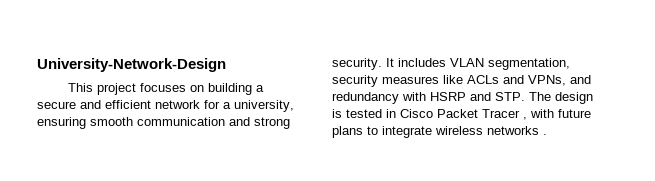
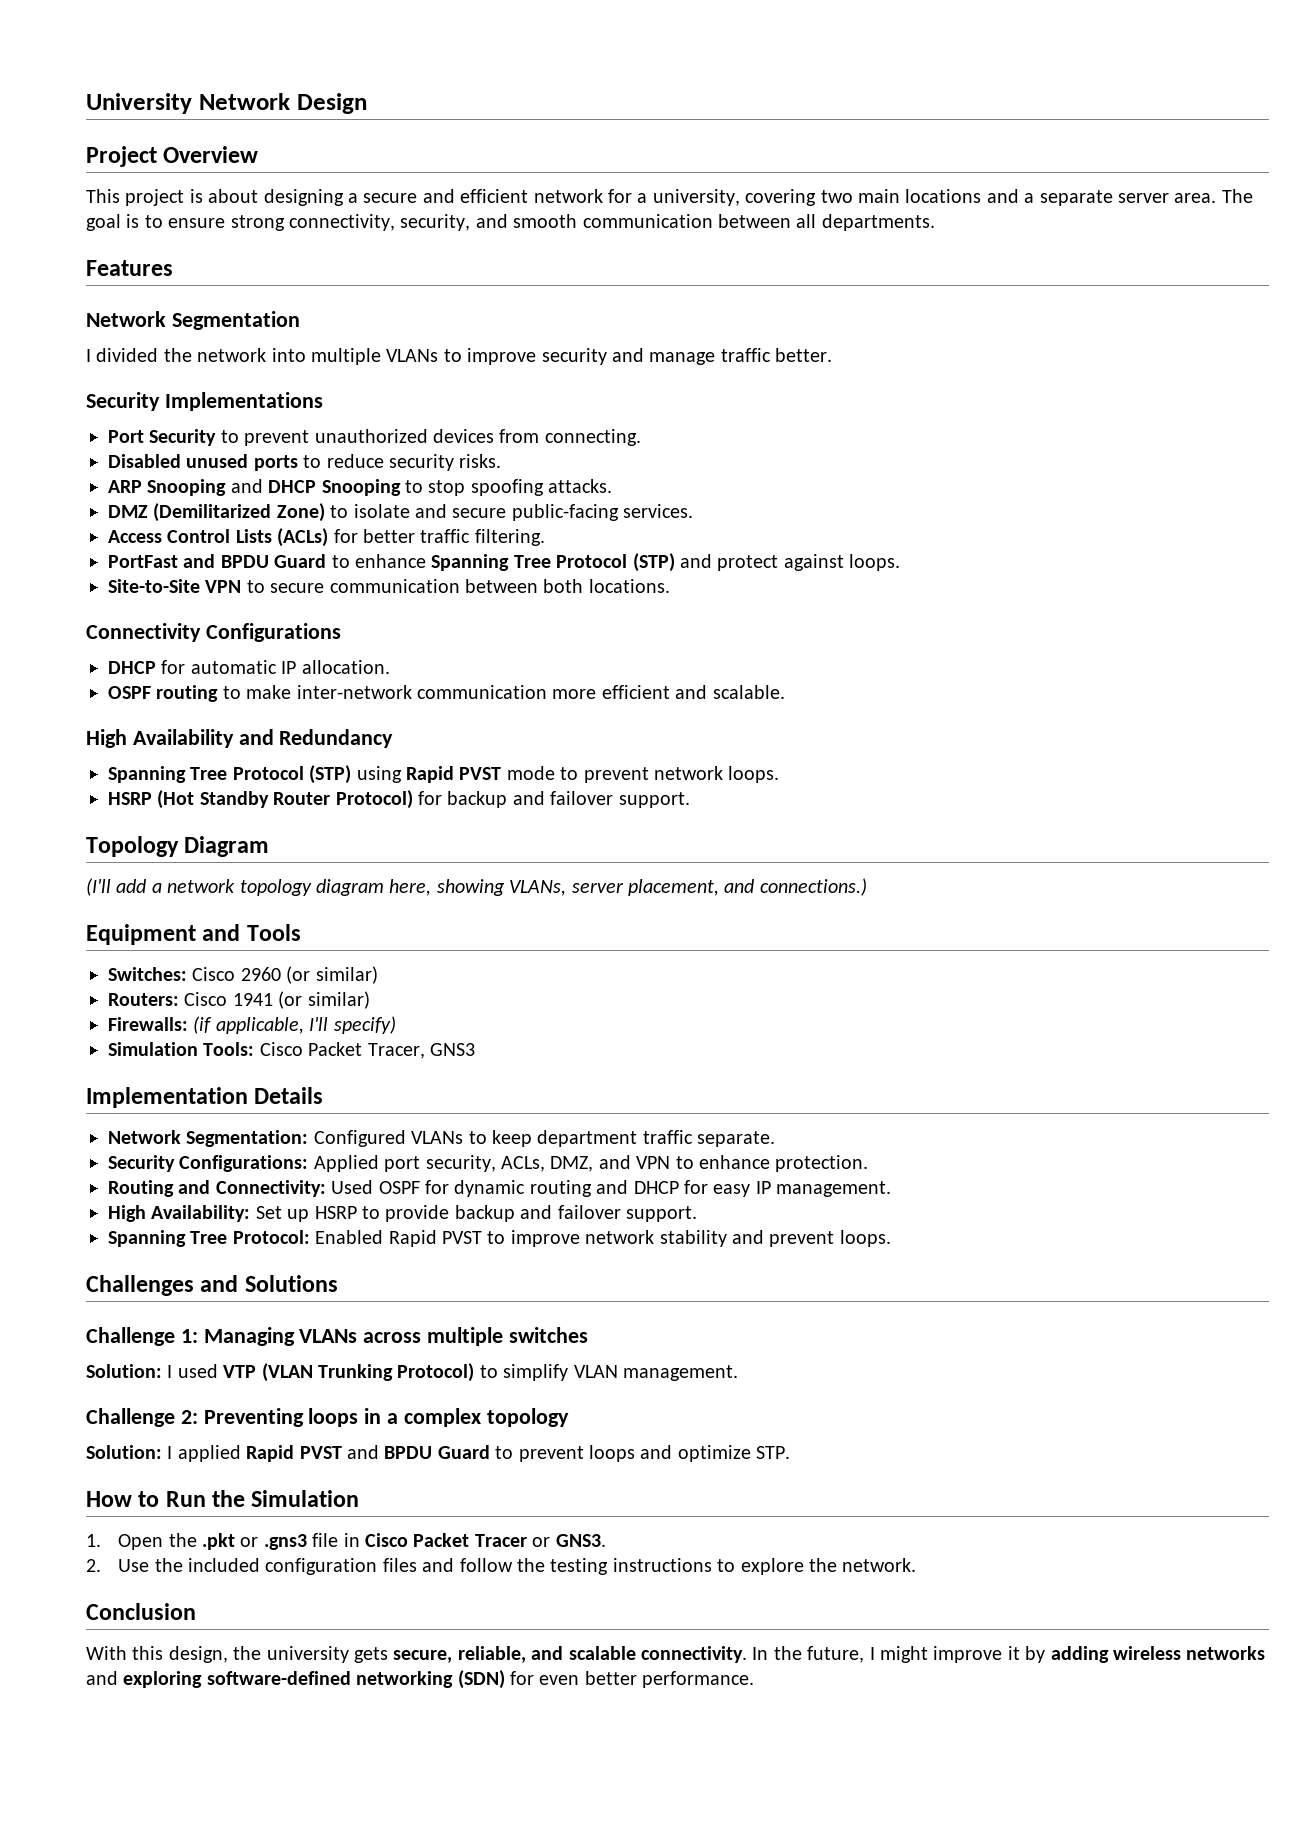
[37,58,226,72] University-Network-Design -> [86,93,367,114] [86,146,259,167] University Network Design // Project Overview
[140,83,253,95] focuses on building -> [189,189,344,206] is about designing
[37,117,290,129] [332,58,570,70] [332,75,591,87] [332,92,593,104] [332,109,591,120] [332,126,547,138] ensuring smooth communication and strong security. It includes VLAN segmentation, security measures like ACLs and VPNs, and redundancy with HSRP and STP. The design is tested in Cisco Packet Tracer , with future plans to integrate wireless networks . -> [745,189,1253,206] [86,214,935,231] [86,260,173,276] [86,311,300,330] [86,348,833,365] [86,392,323,411] [108,429,641,446] [108,454,502,471] [108,479,613,496] [108,503,694,522] [108,528,545,547] [108,553,901,572] [108,579,670,593] [86,623,341,642] [108,660,390,674] [108,685,785,702] [86,729,394,748] [108,765,780,784] [108,790,690,809] [86,836,270,857] [86,878,867,896] [86,924,301,945] [108,966,378,984] [108,991,370,1009] [108,1016,396,1034] [108,1042,475,1059] [86,1087,324,1108] [108,1130,776,1147] [108,1155,869,1172] [108,1180,892,1197] [108,1205,697,1222] [108,1230,891,1247] [86,1275,338,1296] [86,1327,588,1346] [86,1363,738,1382] [86,1408,569,1427] [86,1445,791,1462] [86,1490,360,1507] [86,1533,606,1550] [86,1558,917,1575] [86,1603,196,1620] [86,1646,1266,1663] [86,1670,755,1689] covering two main locations and a separate server area. The goal is to ensure strong connectivity, security, and smooth communication between all departments. // Features // Network Segmentation // I divided the network into multiple VLANs to improve security and manage traffic better. // Security Implementations // Port Security to prevent unauthorized devices from connecting. // Disabled unused ports to reduce security risks. // ARP Snooping and DHCP Snooping to stop spoofing attacks. // DMZ (Demilitarized Zone) to isolate and secure public-facing services. // Access Control Lists (ACLs) for better traffic filtering. // PortFast and BPDU Guard to enhance Spanning Tree Protocol (STP) and protect against loops. // Site-to-Site VPN to secure communication between both locations. // Connectivity Configurations // DHCP for automatic IP allocation. // OSPF routing to make inter-network communication more efficient and scalable. // High Availability and Redundancy // Spanning Tree Protocol (STP) using Rapid PVST mode to prevent network loops. // HSRP (Hot Standby Router Protocol) for backup and failover support. // Topology Diagram // (I'll add a network topology diagram here, showing VLANs, server placement, and connections.) // Equipment and Tools // Switches: Cisco 2960 (or similar) // Routers: Cisco 1941 (or similar) // Firewalls: (if applicable, I'll specify) // Simulation Tools: Cisco Packet Tracer, GNS3 // Implementation Details // Network Segmentation: Configured VLANs to keep department traffic separate. // Security Configurations: Applied port security, ACLs, DMZ, and VPN to enhance protection. // Routing and Connectivity: Used OSPF for dynamic routing and DHCP for easy IP management. // High Availability: Set up HSRP to provide backup and failover support. // Spanning Tree Protocol: Enabled Rapid PVST to improve network stability and prevent loops. // Challenges and Solutions // Challenge 1: Managing VLANs across multiple switches // Solution: I used VTP (VLAN Trunking Protocol) to simplify VLAN management. // Challenge 2: Preventing loops in a complex topology // Solution: I applied Rapid PVST and BPDU Guard to prevent loops and optimize STP. // How to Run the Simulation // 1. Open the .pkt or .gns3 file in Cisco Packet Tracer or GNS3. // 2. Use the included configuration files and follow the testing instructions to explore the network. // Conclusion // With this design, the university gets secure, reliable, and scalable connectivity. In the future, I might improve it by adding wireless networks and exploring software-defined networking (SDN) for even better performance.

